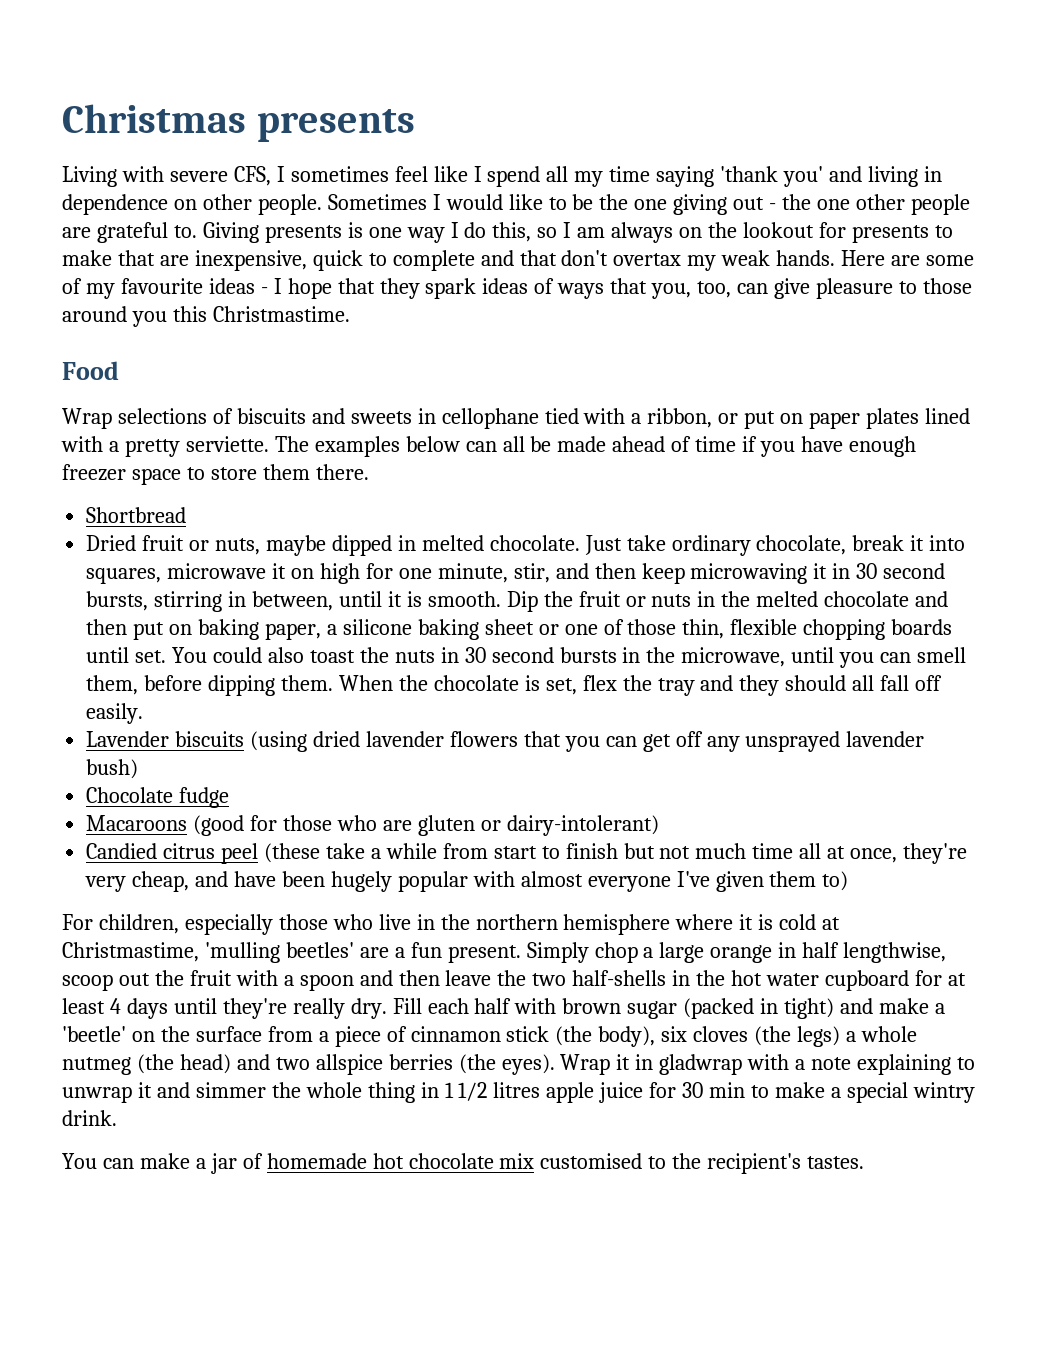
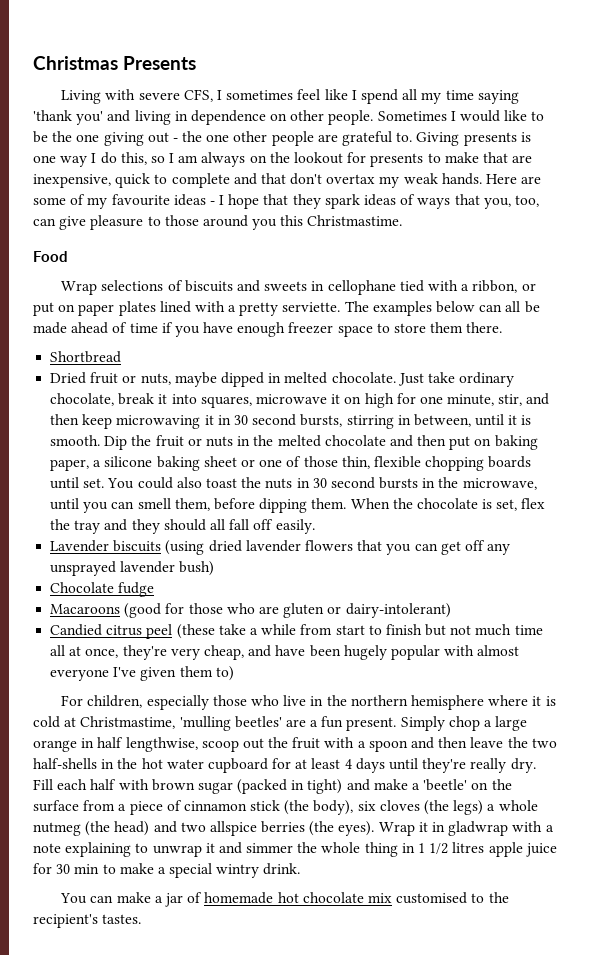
[256,109,415,142] presents -> [123,56,197,70] Presents

